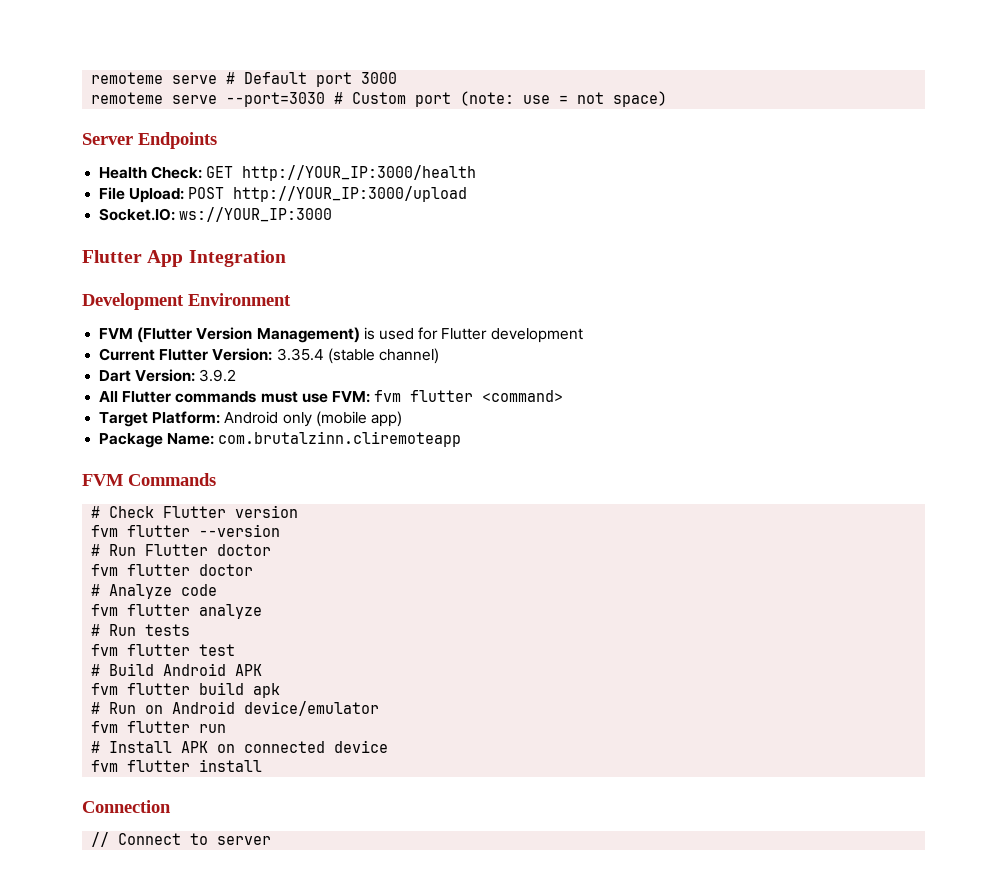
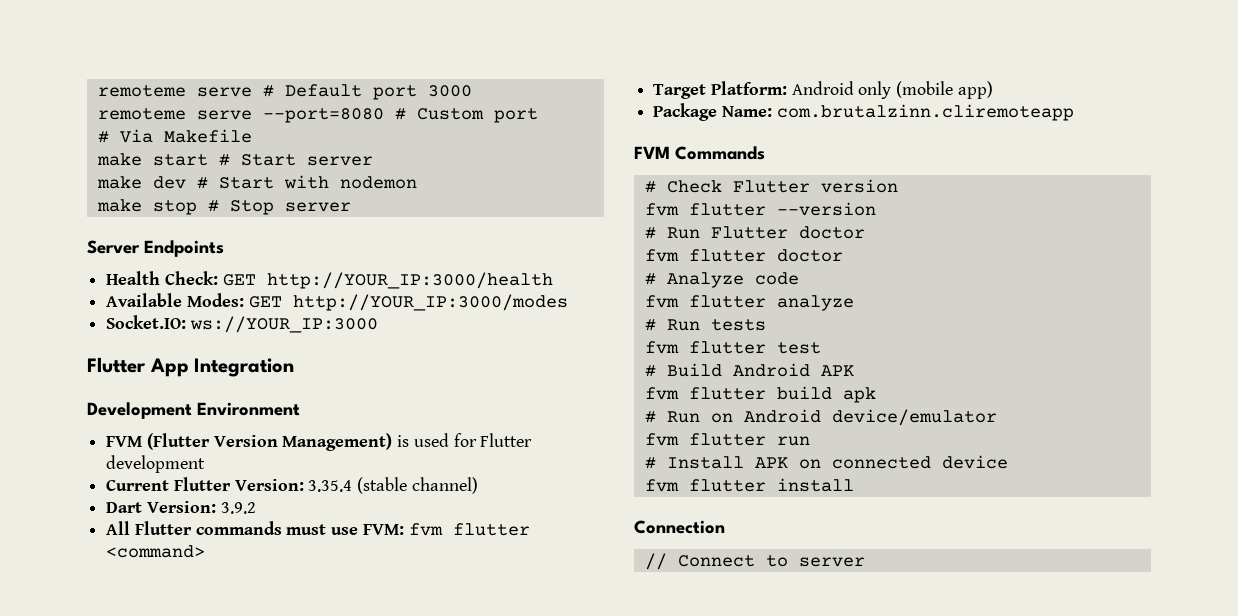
[226,92,326,107] --port=3030 -> [262,108,384,123] --port=8080
[460,91,668,107] (note: use = not space) -> [97,129,252,143] [96,153,373,166] [96,175,417,189] [96,199,351,215] // # Via Makefile // make start # Start server // make dev # Start with nodemon // make stop # Stop server
[99,186,468,203] File Upload: POST http://YOUR_IP:3000/upload -> [106,293,568,311] Available Modes: GET http://YOUR_IP:3000/modes

